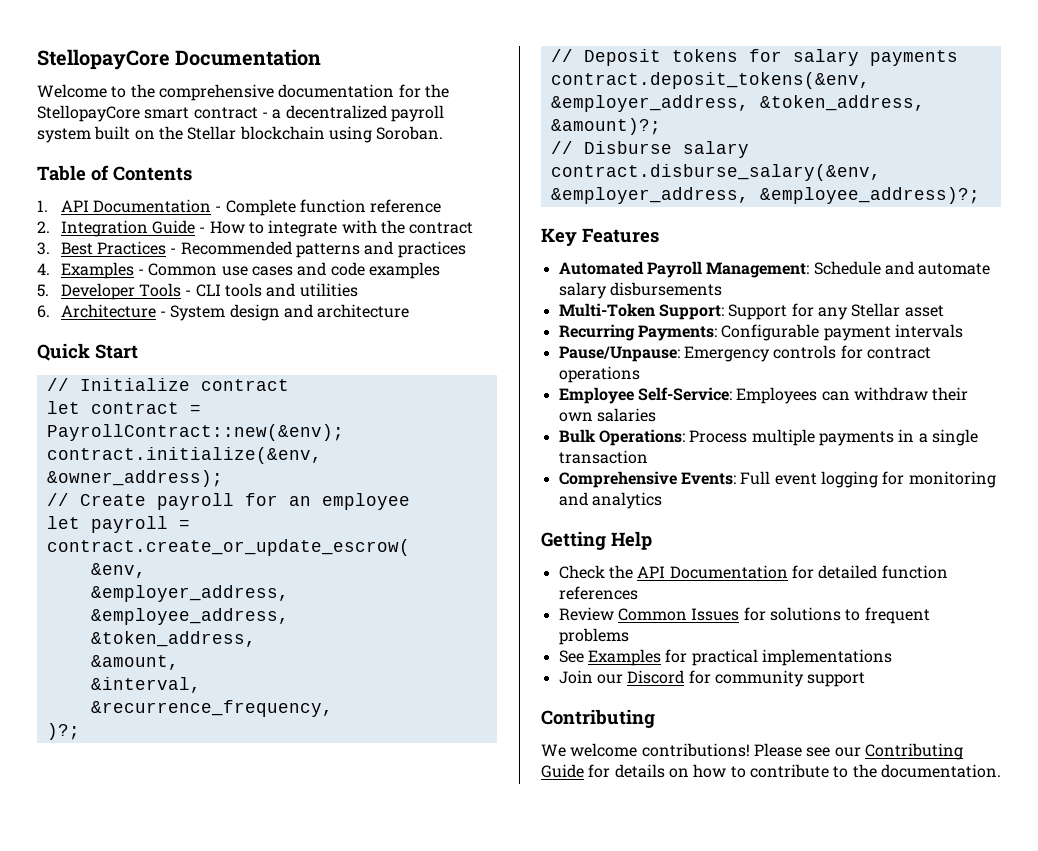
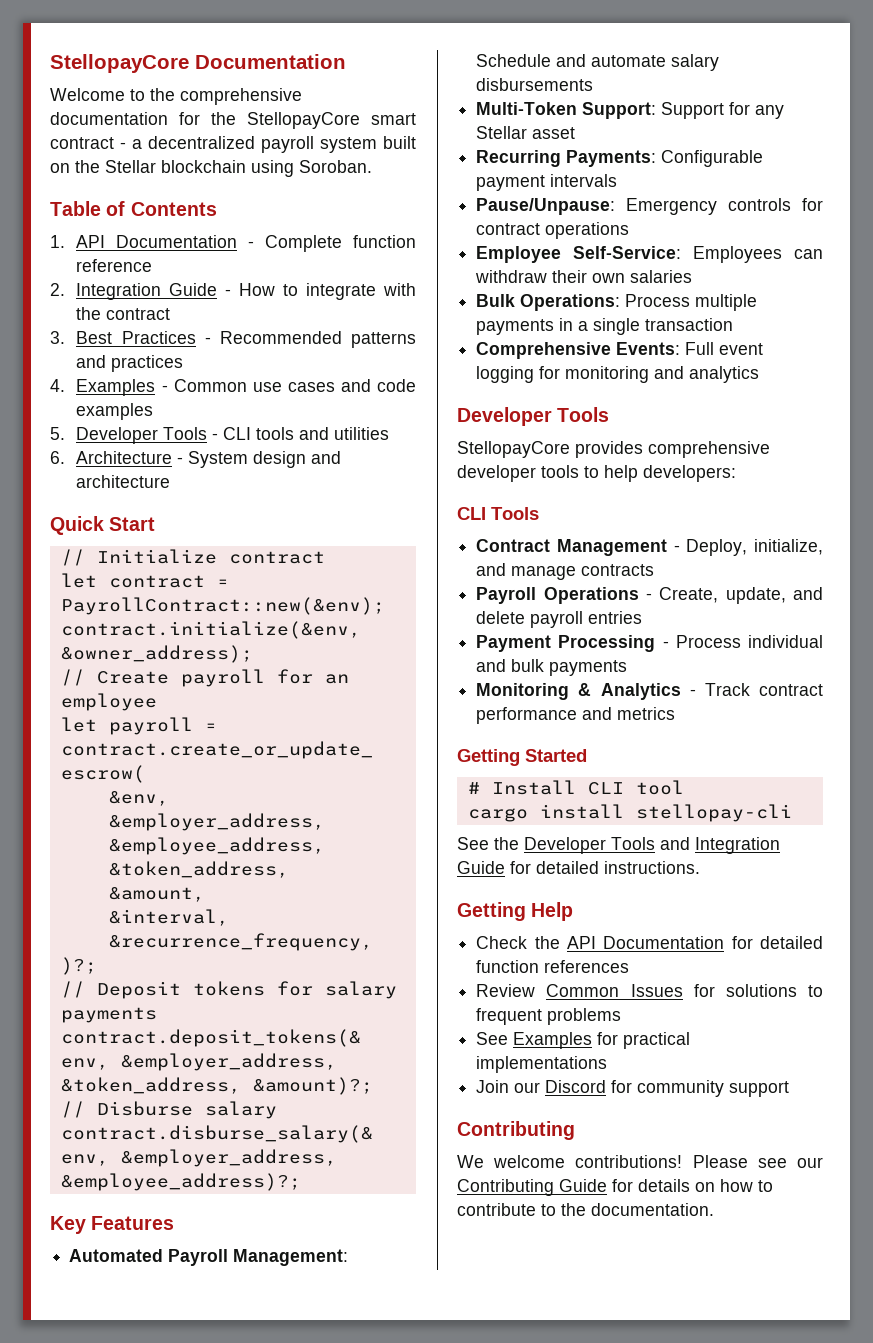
(662, 500) none -> [457,407,610,426] [457,441,770,458] [457,465,736,482] [457,507,539,520] [476,539,823,556] [476,563,655,580] [476,587,823,604] [476,611,643,628] [476,635,823,652] [476,659,628,676] [476,683,823,700] [476,707,676,724] [457,749,587,766] [467,780,684,795] [467,804,792,822] [457,837,780,854] [457,861,700,874] // Developer Tools // StellopayCore provides comprehensive developer tools to help developers: // CLI Tools // Contract Management - Deploy, initialize, and manage contracts // Payroll Operations - Create, update, and delete payroll entries // Payment Processing - Process individual and bulk payments // Monitoring & Analytics - Track contract performance and metrics // Getting Started // # Install CLI tool // cargo install stellopay-cli // See the Developer Tools and Integration Guide for detailed instructions.

